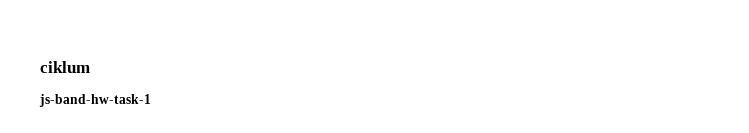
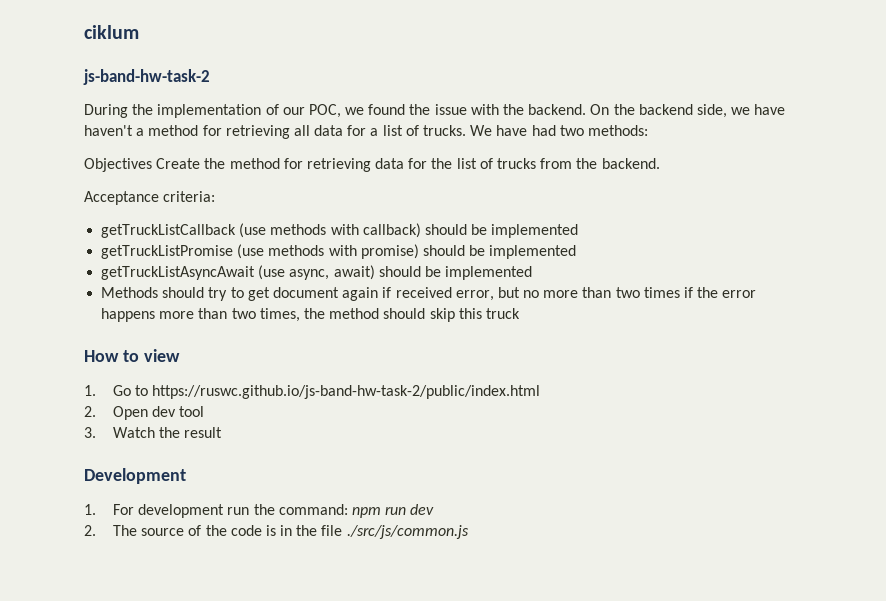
[39,94,151,107] js-band-hw-task-1 -> [83,69,210,85] [84,104,786,118] [84,125,648,139] [84,158,660,172] [84,191,216,205] [101,223,579,238] [101,244,577,259] [101,265,533,280] [101,287,757,301] [101,308,520,322] [84,349,180,362] [84,385,541,399] [84,406,205,420] [84,427,223,438] [84,468,186,484] [84,504,435,518] [84,525,469,539] js-band-hw-task-2 // During the implementation of our POC, we found the issue with the backend. On the backend side, we have haven't a method for retrieving all data for a list of trucks. We have had two methods: // Objectives Create the method for retrieving data for the list of trucks from the backend. // Acceptance criteria: // getTruckListCallback (use methods with callback) should be implemented // getTruckListPromise (use methods with promise) should be implemented // getTruckListAsyncAwait (use async, await) should be implemented // Methods should try to get document again if received error, but no more than two times if the error happens more than two times, the method should skip this truck // How to view // 1. Go to https://ruswc.github.io/js-band-hw-task-2/public/index.html // 2. Open dev tool // 3. Watch the result // Development // 1. For development run the command: npm run dev // 2. The source of the code is in the file ./src/js/common.js

